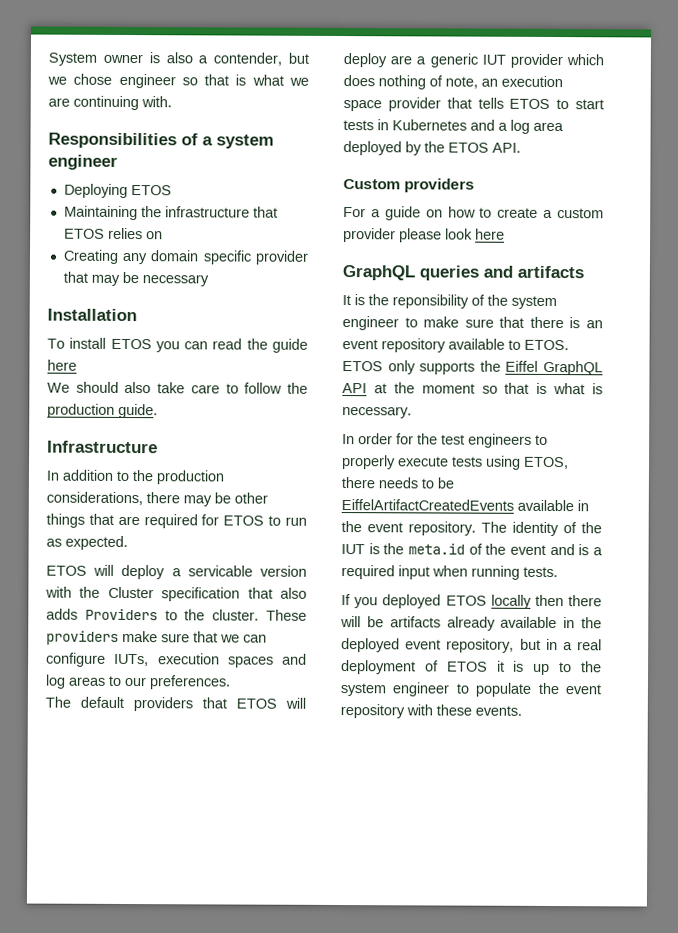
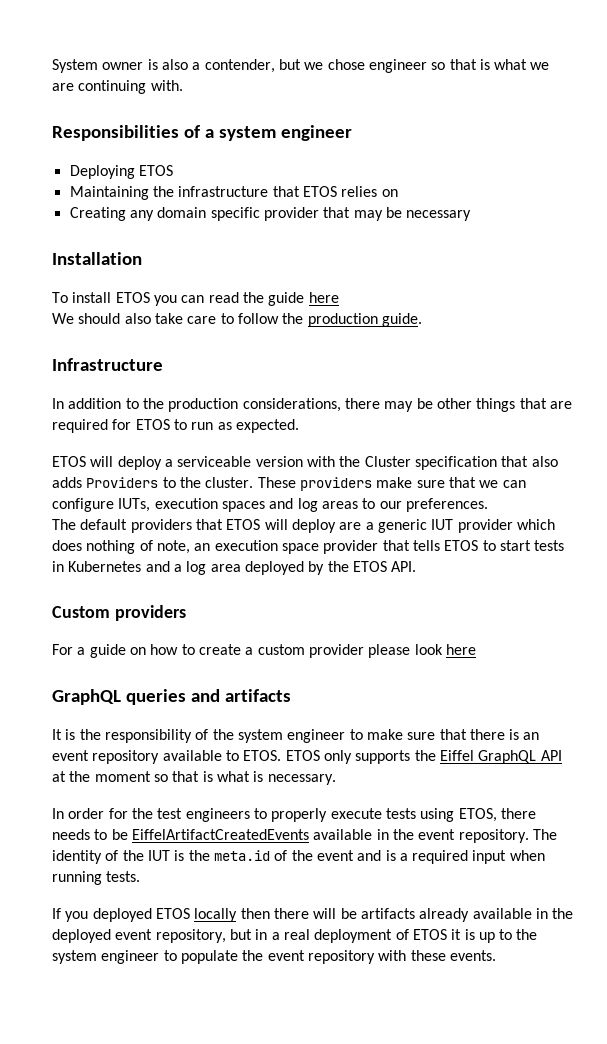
[187,565,253,577] servicable -> [177,456,252,467] serviceable
[392,294,469,309] reponsibility -> [104,729,192,743] responsibility

